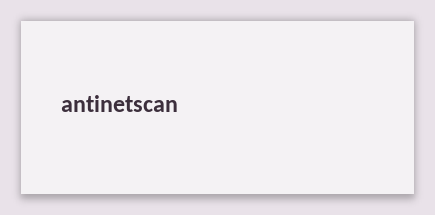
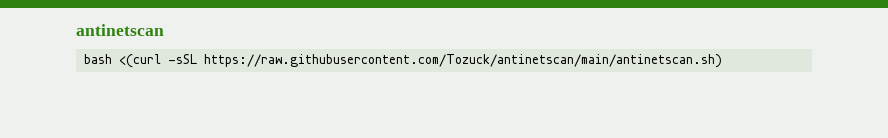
(178, 103) none -> [84,54,723,68] // bash <(curl -sSL https://raw.githubusercontent.com/Tozuck/antinetscan/main/antinetscan.sh)

